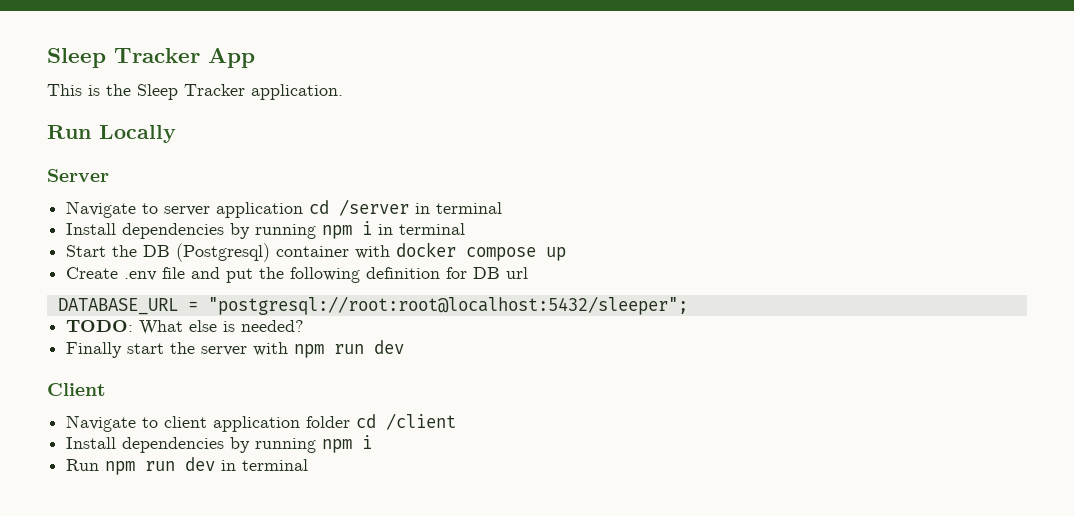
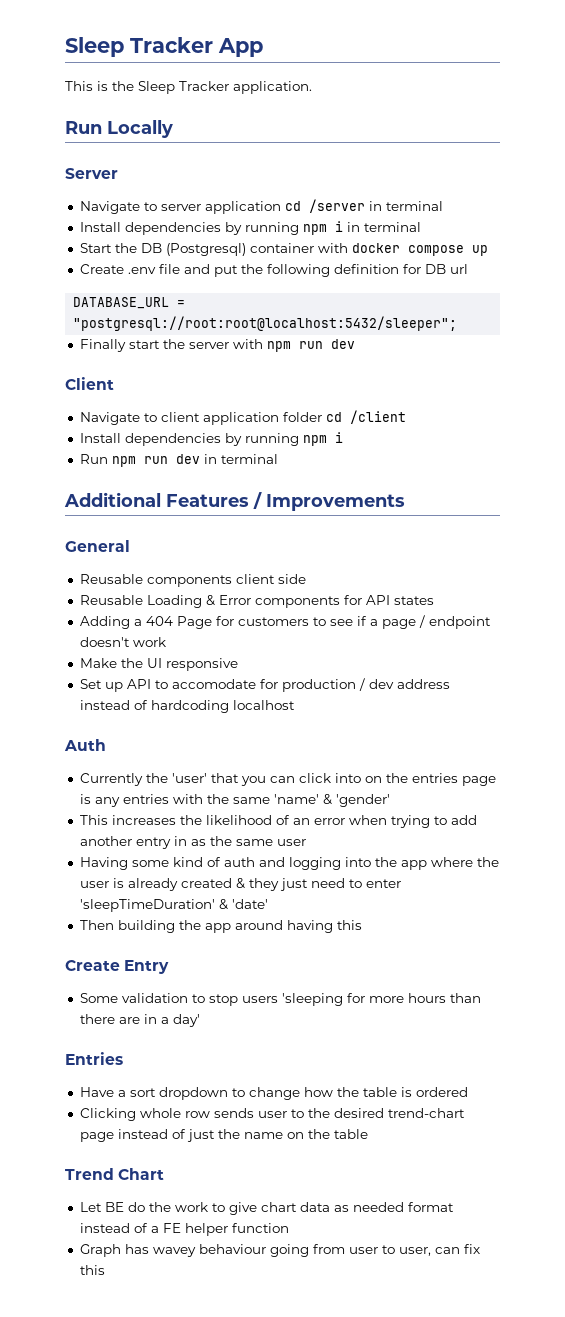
[66,320,305,335] // TODO: What else is needed? -> (458, 323) none
(309, 465) none -> [64,492,405,511] [65,540,130,552] [79,574,306,587] [79,595,434,608] [79,615,491,629] [79,637,166,647] [79,658,238,671] [79,678,450,692] [79,700,295,713] [64,739,106,751] [79,773,496,786] [79,794,390,807] [79,815,477,828] [79,836,306,849] [79,857,499,870] [79,878,401,891] [79,899,268,912] [79,920,362,933] [65,960,170,974] [79,993,481,1006] [79,1014,200,1027] [65,1052,123,1065] [79,1087,468,1100] [79,1108,465,1121] [79,1129,368,1142] [65,1168,165,1180] [79,1202,454,1215] [79,1223,289,1236] [79,1244,480,1257] [79,1265,105,1275] // Additional Features / Improvements // General // Reusable components client side // Reusable Loading & Error components for API states // Adding a 404 Page for customers to see if a page / endpoint doesn't work // Make the UI responsive // Set up API to accomodate for production / dev address instead of hardcoding localhost // Auth // Currently the 'user' that you can click into on the entries page is any entries with the same 'name' & 'gender' // This increases the likelihood of an error when trying to add another entry in as the same user // Having some kind of auth and logging into the app where the user is already created & they just need to enter 'sleepTimeDuration' & 'date' // Then building the app around having this // Create Entry // Some validation to stop users 'sleeping for more hours than there are in a day' // Entries // Have a sort dropdown to change how the table is ordered // Clicking whole row sends user to the desired trend-chart page instead of just the name on the table // Trend Chart // Let BE do the work to give chart data as needed format instead of a FE helper function // Graph has wavey behaviour going from user to user, can fix this

